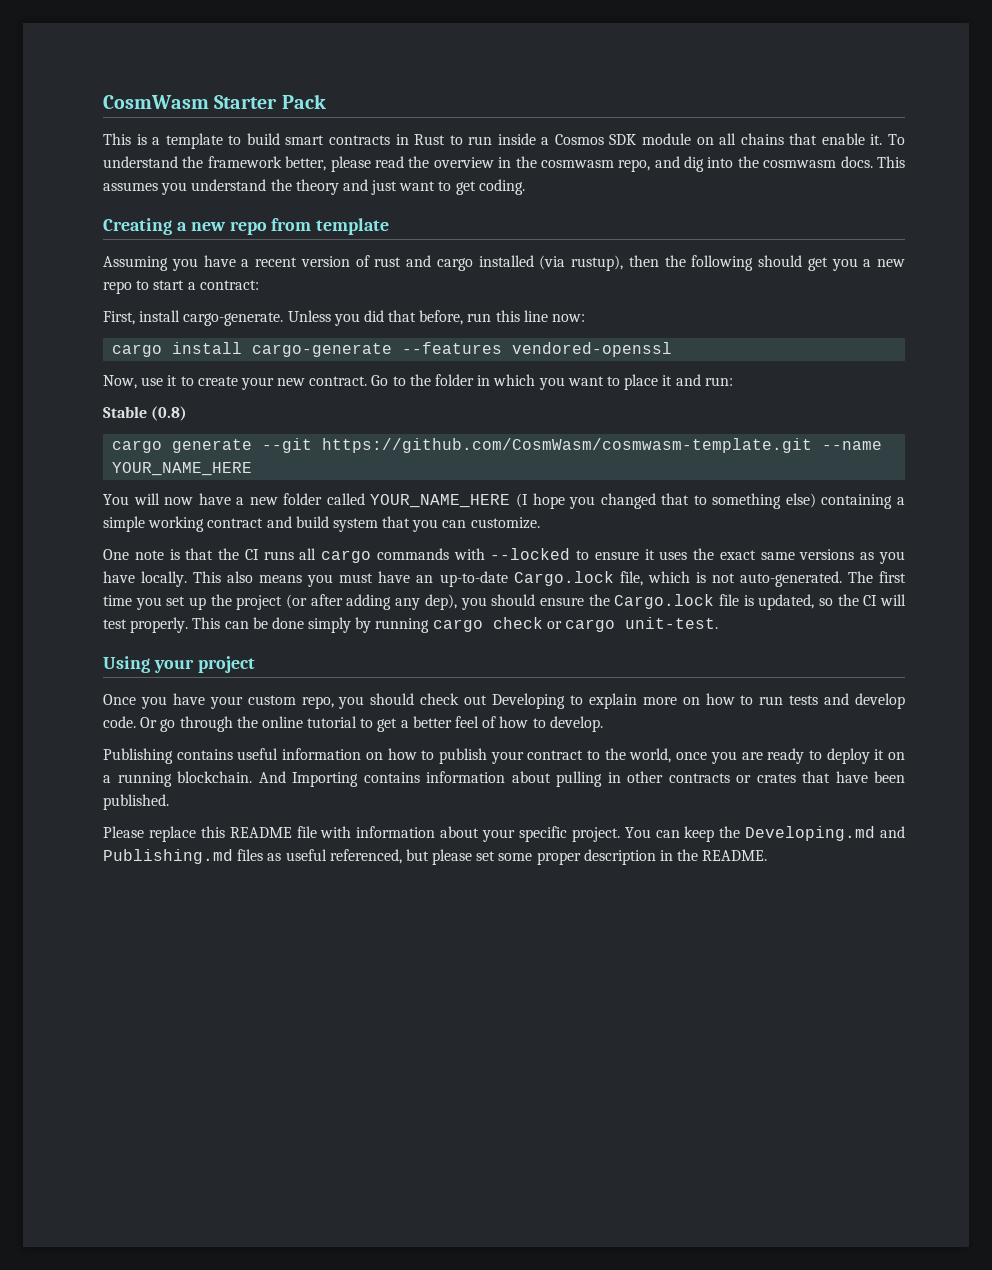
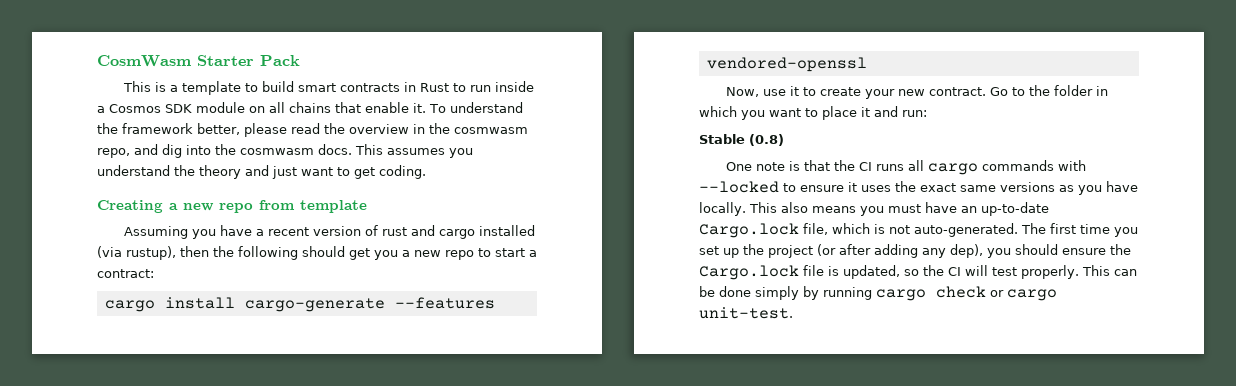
[103,310,586,326] // First, install cargo-generate. Unless you did that before, run this line now: -> (154, 273) none
[112,438,883,453] [112,462,253,476] [103,493,905,509] [103,516,540,532] // cargo generate --git https://github.com/CosmWasm/cosmwasm-template.git --name YOUR_NAME_HERE // You will now have a new folder called YOUR_NAME_HERE (I hope you changed that to something else) containing a simple working contract and build system that you can customize. -> (784, 140) none
[103,656,255,673] [103,693,905,709] [103,716,603,732] [103,748,906,764] [103,771,905,787] [103,794,169,810] [103,826,905,842] [103,849,768,865] // Using your project // Once you have your custom repo, you should check out Developing to explain more on how to run tests and develop code. Or go through the online tutorial to get a better feel of how to develop. // Publishing contains useful information on how to publish your contract to the world, once you are ready to deploy it on a running blockchain. And Importing contains information about pulling in other contracts or crates that have been published. // Please replace this README file with information about your specific project. You can keep the Developing.md and Publishing.md files as useful referenced, but please set some proper description in the README. -> (793, 313) none

